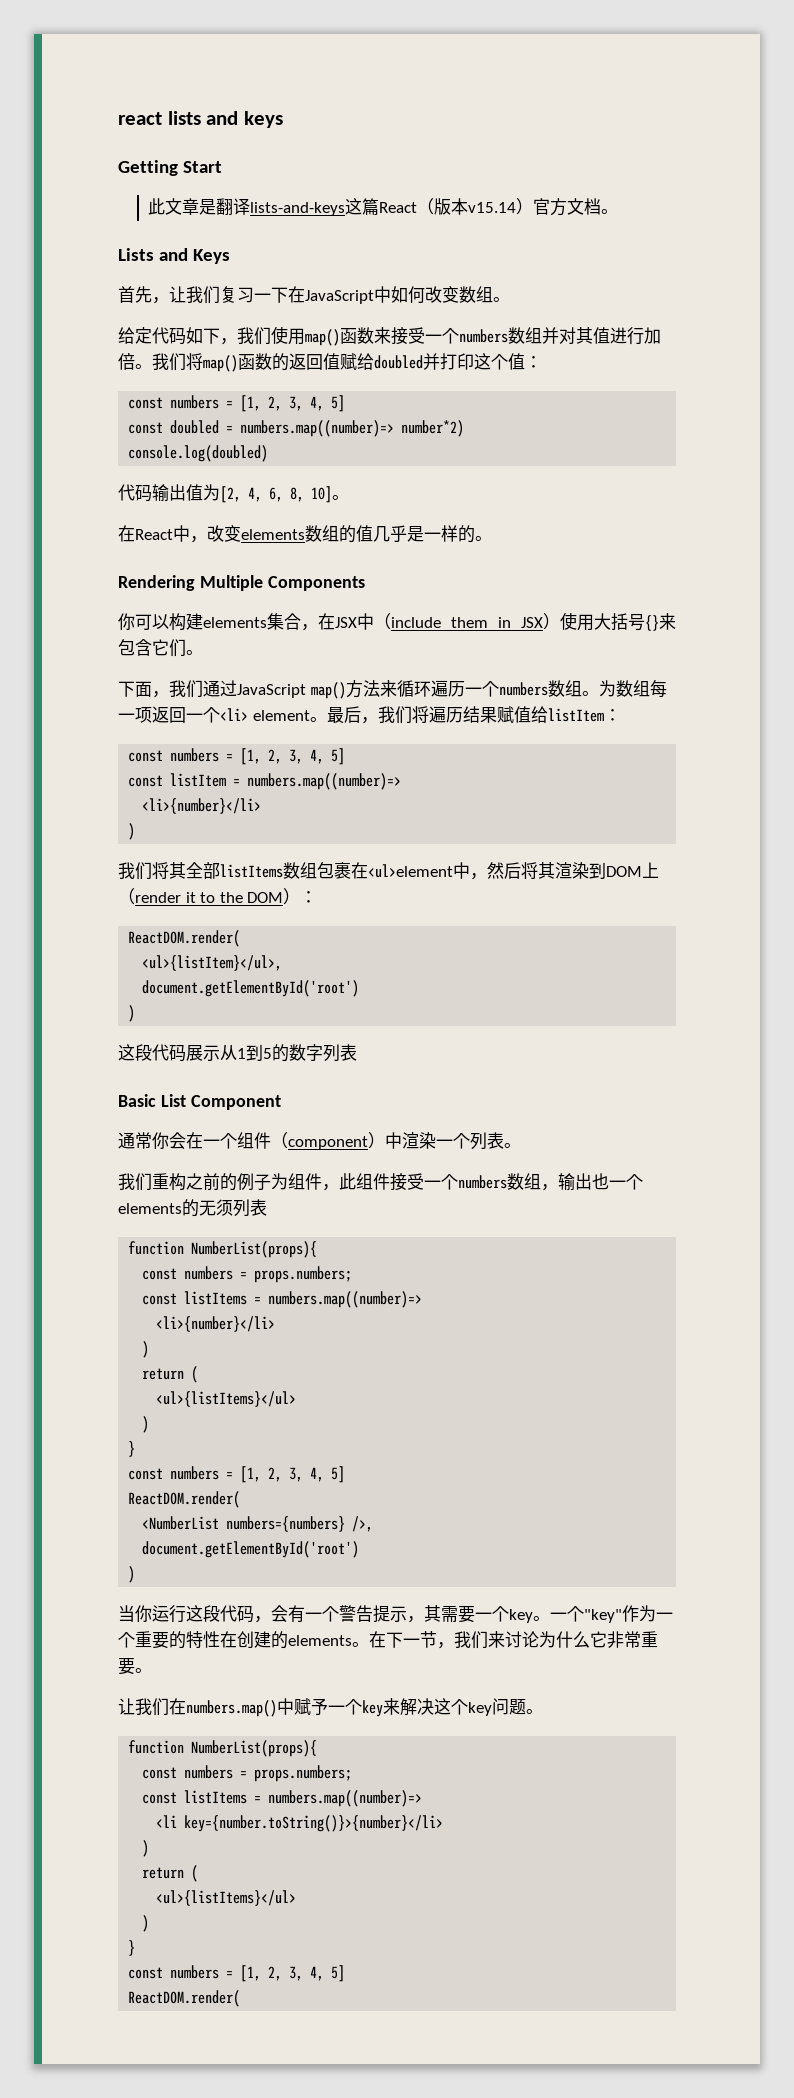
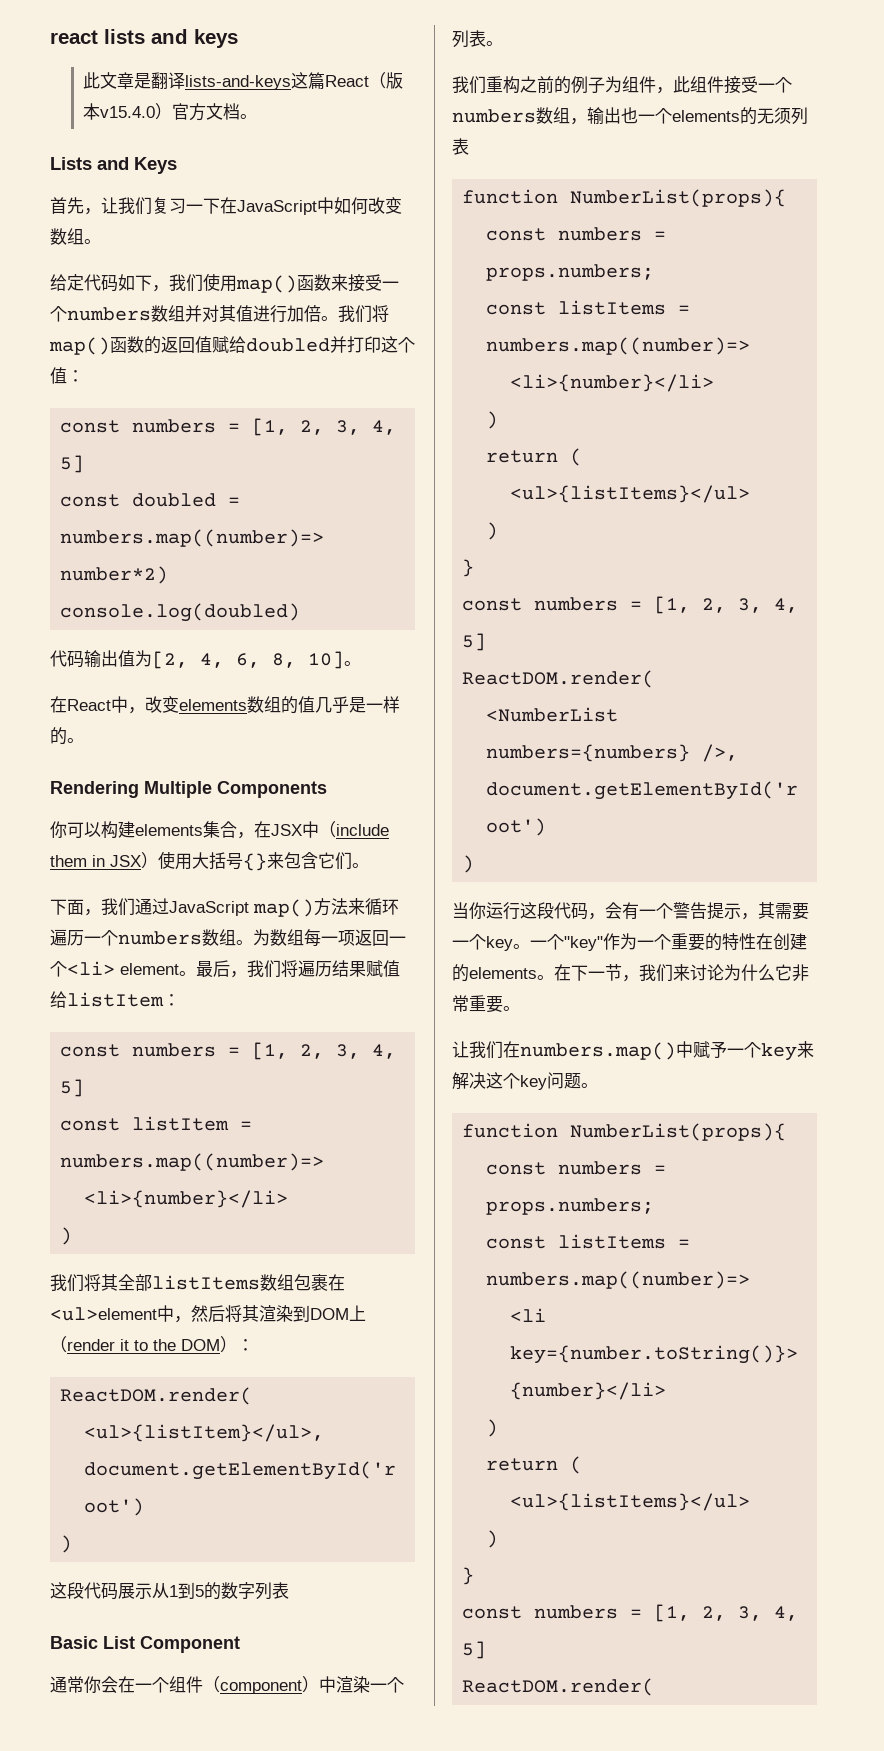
[118,160,222,176] // Getting Start -> (238, 38) none
[468,202,517,213] v15.14 -> [99,106,155,118] v15.4.0

